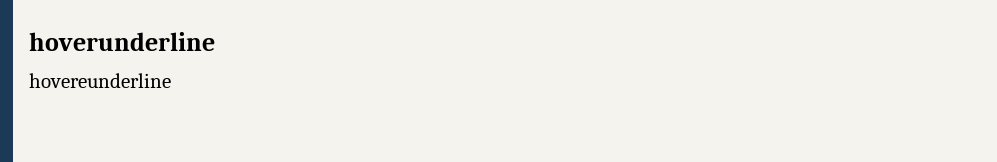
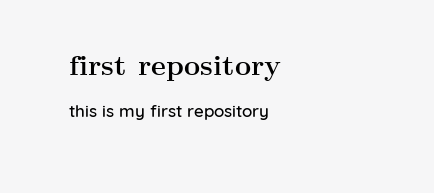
[29,32,215,51] [29,73,171,88] hoverunderline // hovereunderline -> [69,56,281,81] [69,105,269,120] first repository // this is my first repository

